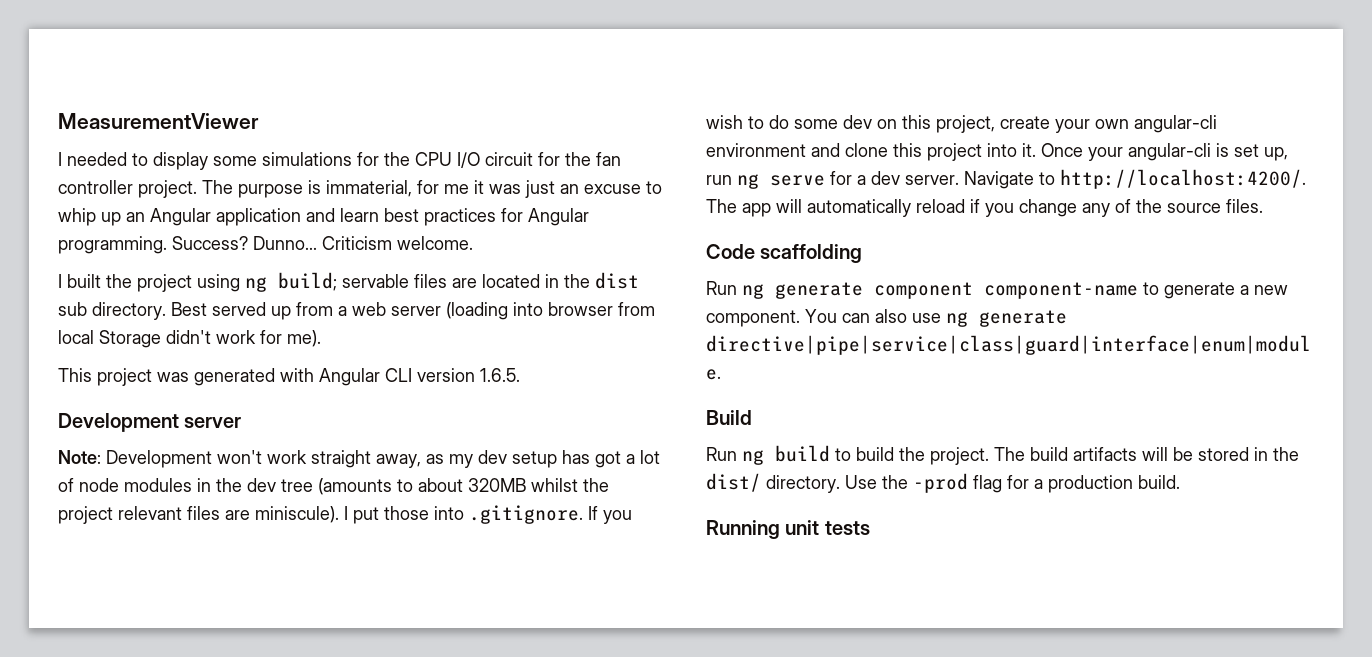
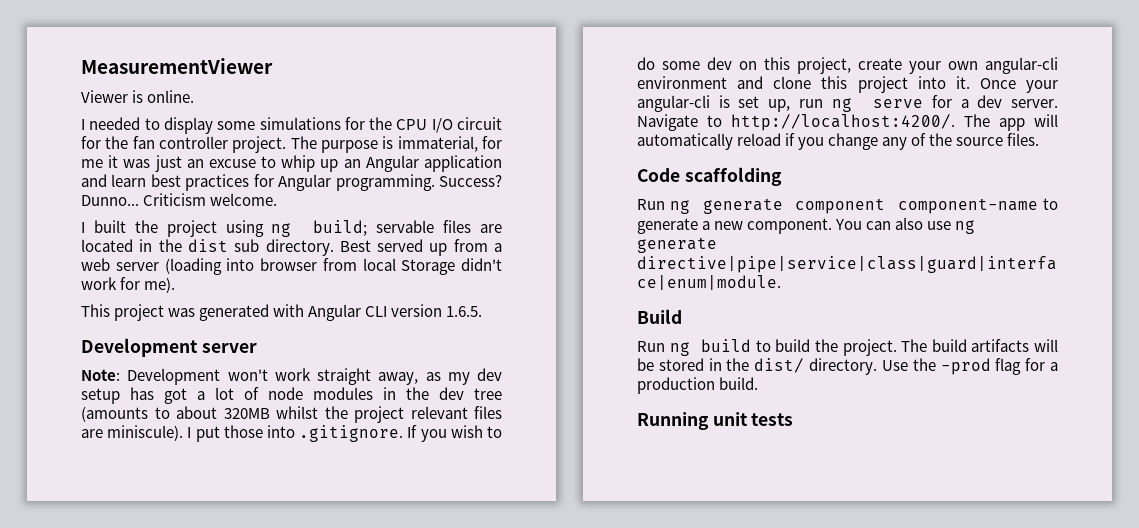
(259, 121) none -> [81,90,195,103] // Viewer is online.

